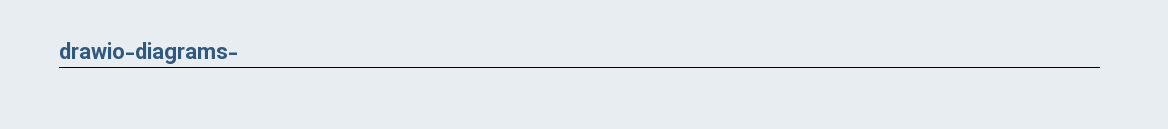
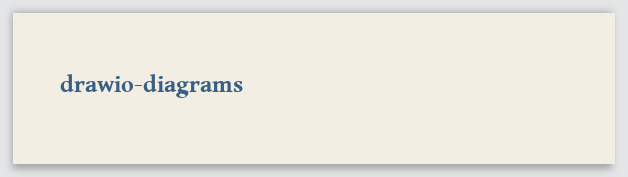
[59,42,238,64] drawio-diagrams- -> [60,74,243,98] drawio-diagrams

